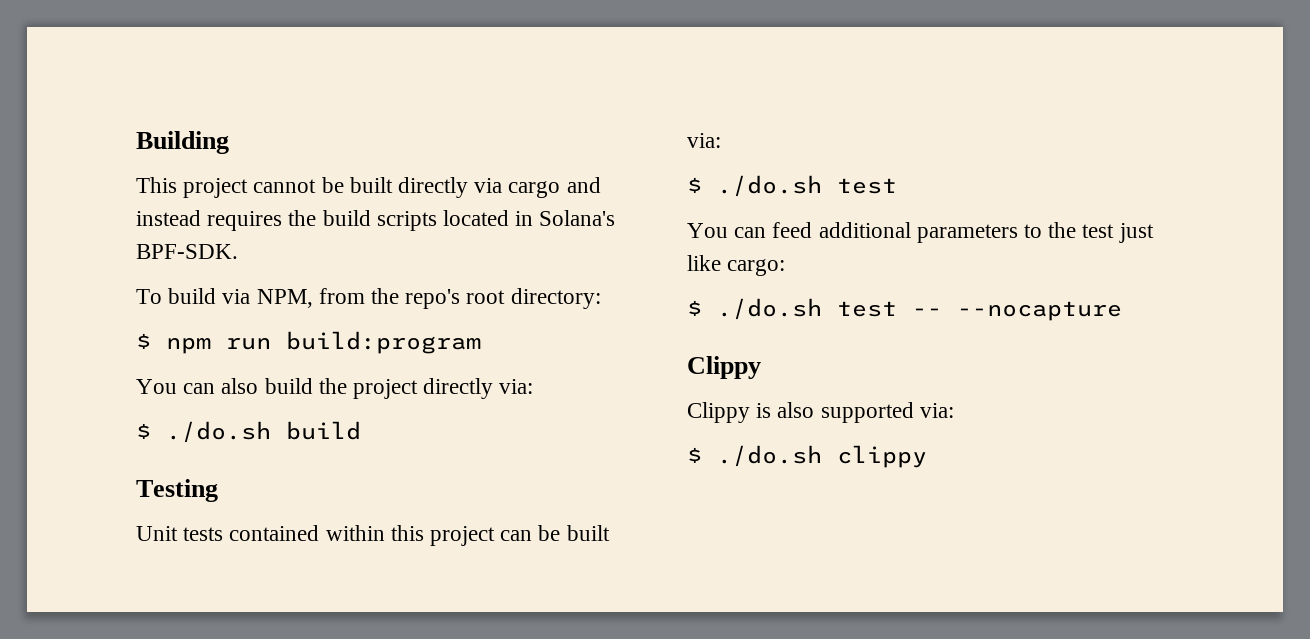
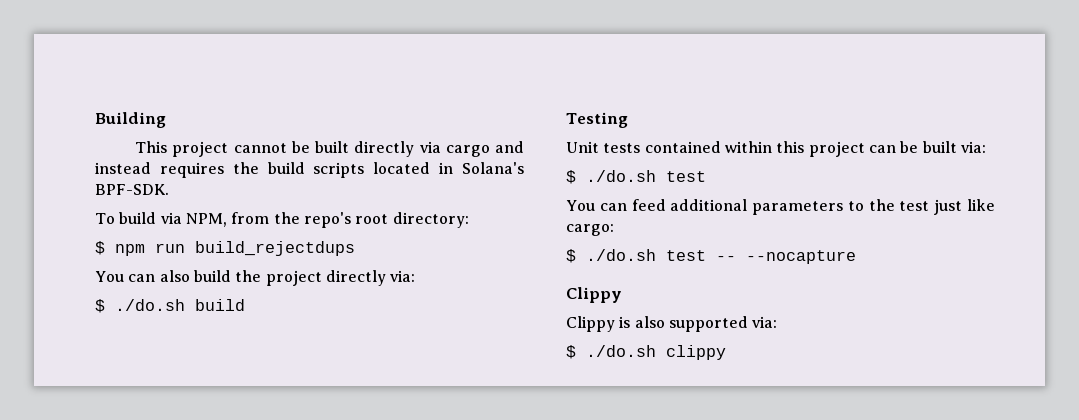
[286,331,481,354] build:program -> [195,241,355,256] build_rejectdups

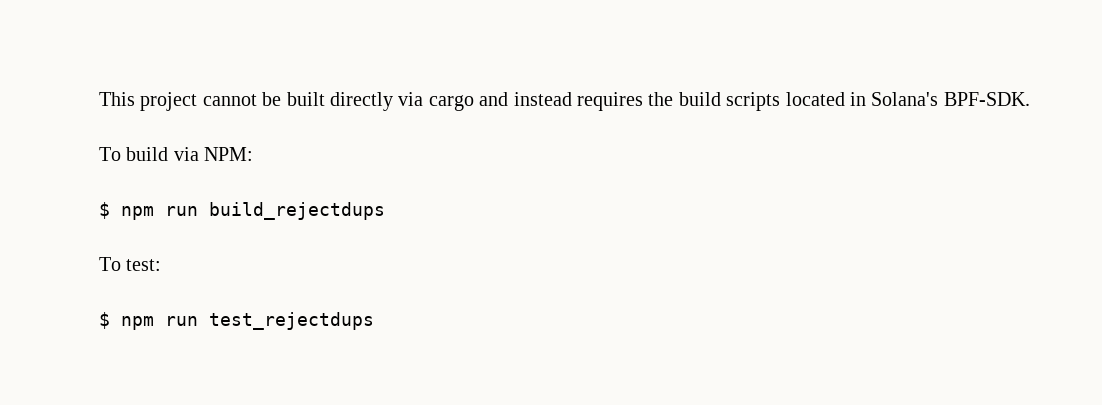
[95,112,166,128] Building // -> (99, 99) none
[185,212,469,228] [95,241,355,256] [95,270,416,286] [95,299,245,313] [566,112,628,128] [566,141,986,157] [566,170,706,184] [566,199,996,215] [566,224,614,236] [566,249,856,264] [566,287,622,303] [566,316,778,332] [566,345,726,360] NPM, from the repo's root directory: // $ npm run build_rejectdups // You can also build the project directly via: // $ ./do.sh build // Testing // Unit tests contained within this project can be built via: // $ ./do.sh test // You can feed additional parameters to the test just like cargo: // $ ./do.sh test -- --nocapture // Clippy // Clippy is also supported via: // $ ./do.sh clippy -> [204,147,254,161] [99,202,385,220] [99,257,162,271] [99,312,374,330] NPM: // $ npm run build_rejectdups // To test: // $ npm run test_rejectdups

